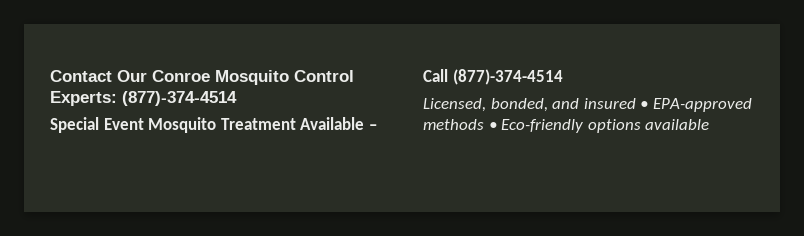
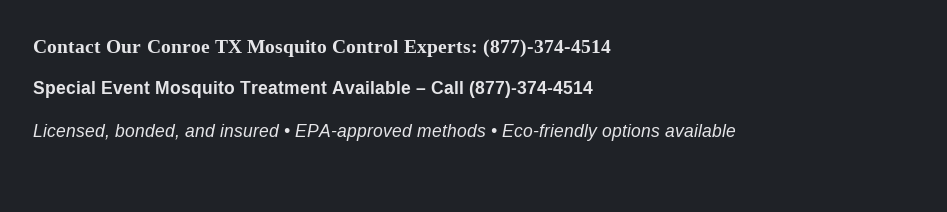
(210, 76) none -> [214,40,242,53] TX

